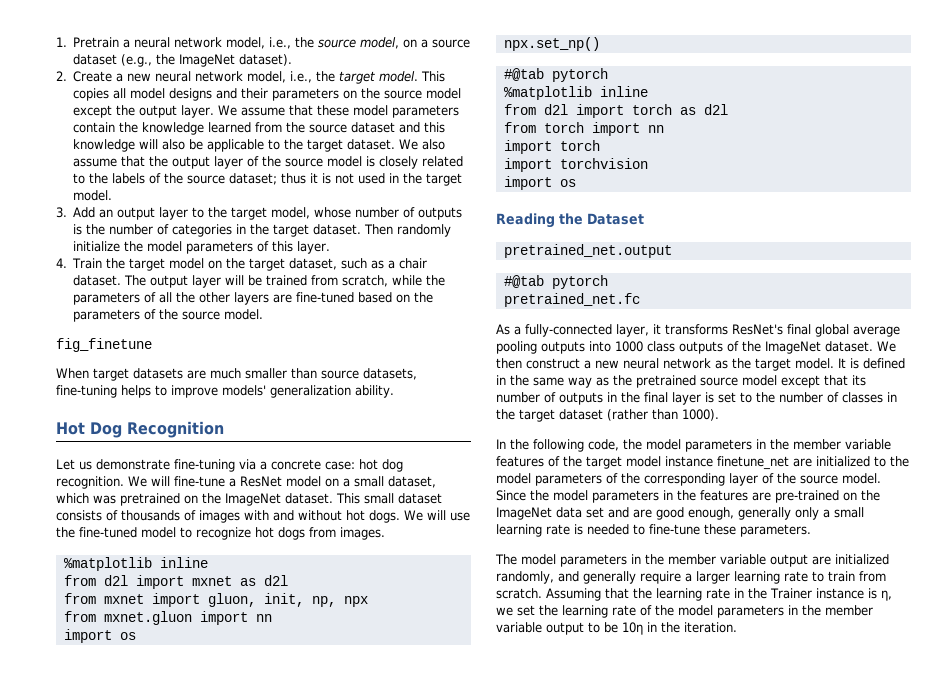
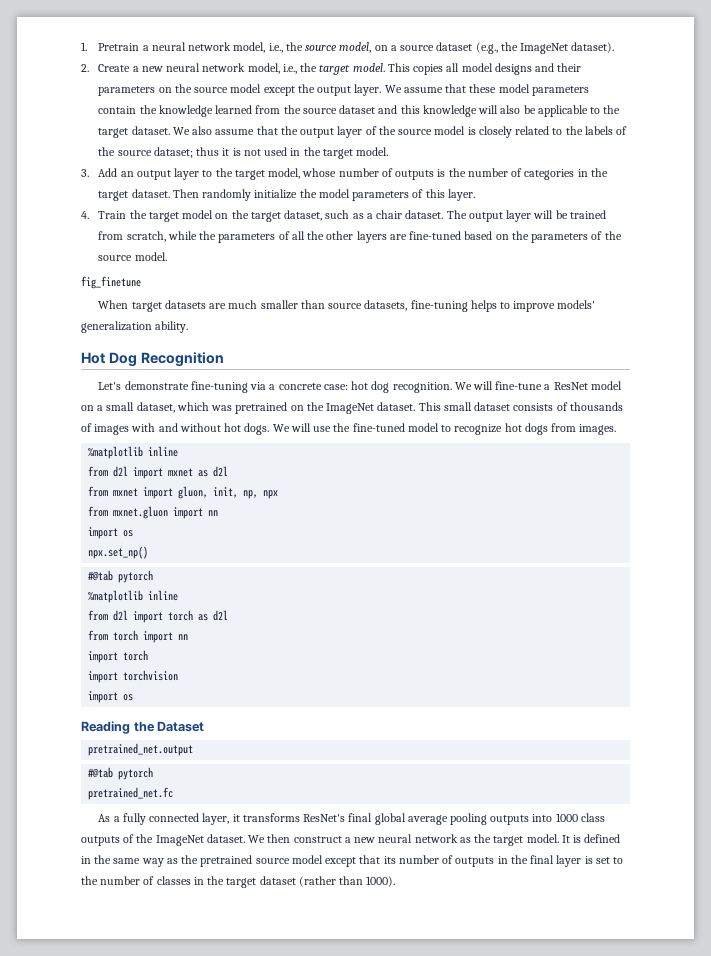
[56,459,92,470] Let us -> [98,382,122,390] Let's
[525,324,612,337] fully-connected -> [122,813,200,825] fully connected
[496,439,891,452] [496,456,909,470] [496,473,881,486] [496,490,880,503] [496,507,864,520] [496,524,811,537] [495,554,889,567] [496,571,886,584] [496,588,892,601] [496,605,873,618] [496,622,737,635] // In the following code, the model parameters in the member variable features of the target model instance finetune_net are initialized to the model parameters of the corresponding layer of the source model. Since the model parameters in the features are pre-trained on the ImageNet data set and are good enough, generally only a small learning rate is needed to fine-tune these parameters. // The model parameters in the member variable output are initialized randomly, and generally require a larger learning rate to train from scratch. Assuming that the learning rate in the Trainer instance is η, we set the learning rate of the model parameters in the member variable output to be 10η in the iteration. -> (396, 881) none

